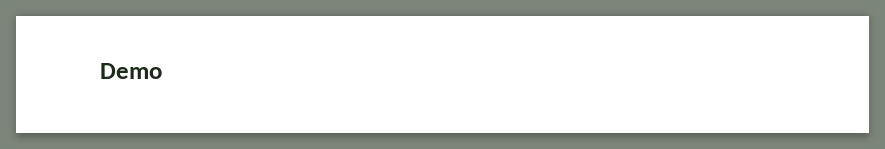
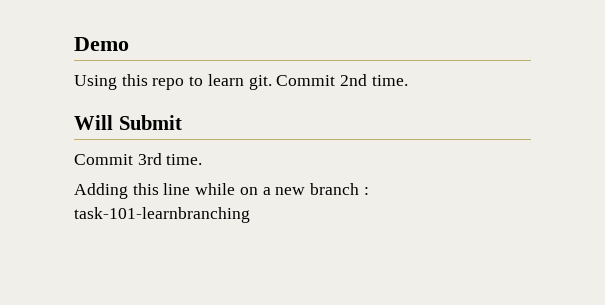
(162, 71) none -> [74,74,408,90] [74,115,182,130] [74,153,203,165] [74,183,369,199] [74,207,250,223] // Using this repo to learn git. Commit 2nd time. // Will Submit // Commit 3rd time. // Adding this line while on a new branch : task-101-learnbranching

